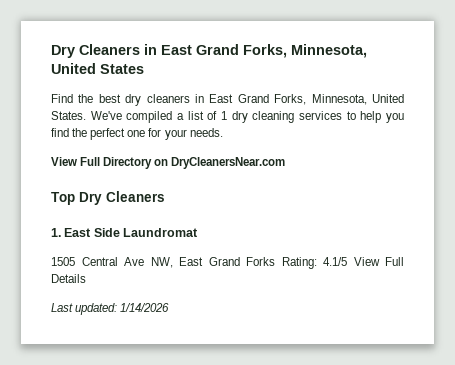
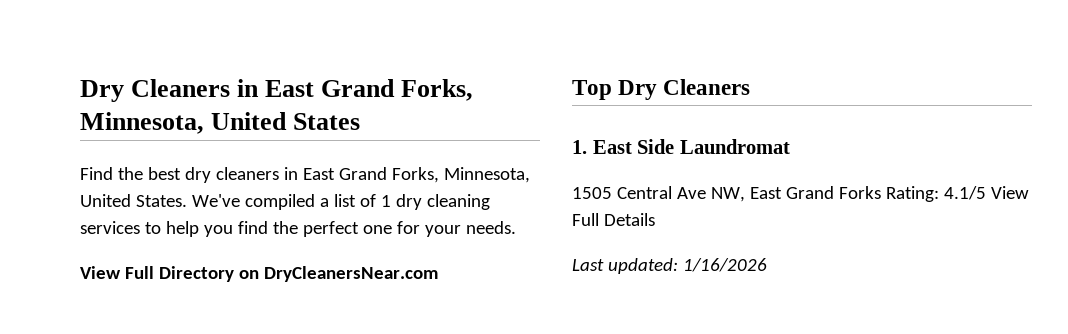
[120,303,170,312] 1/14/2026 -> [682,258,767,272] 1/16/2026

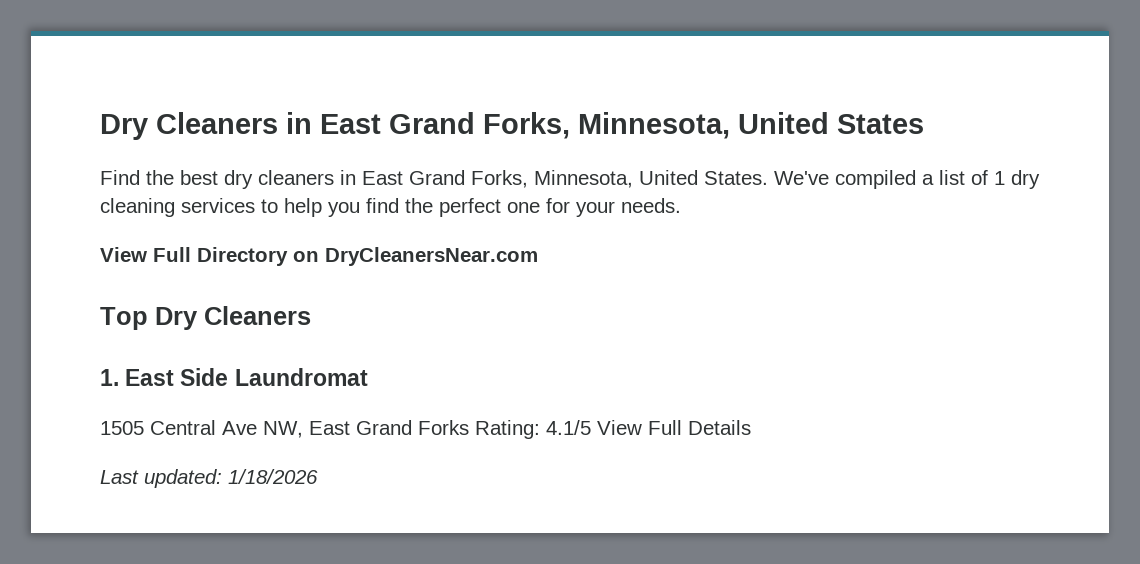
[682,258,767,272] 1/16/2026 -> [228,469,318,484] 1/18/2026

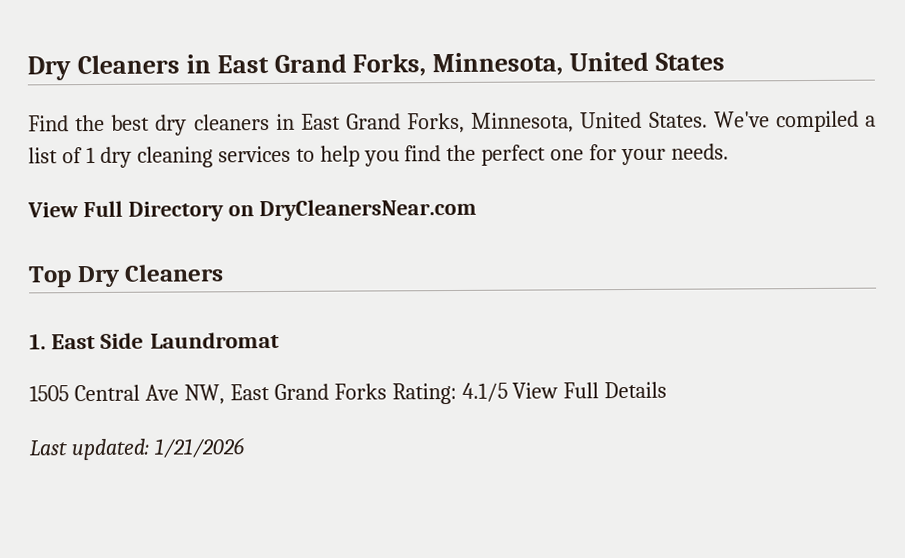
[228,469,318,484] 1/18/2026 -> [153,437,244,458] 1/21/2026

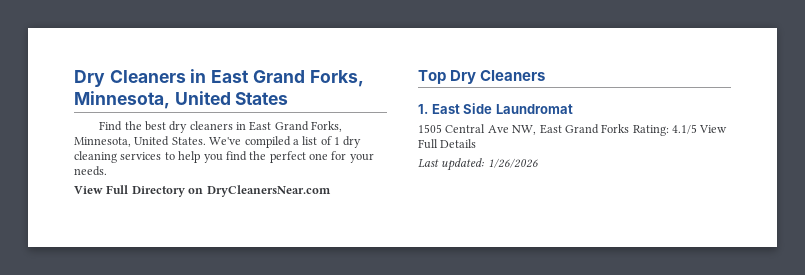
[153,437,244,458] 1/21/2026 -> [487,158,538,168] 1/26/2026

